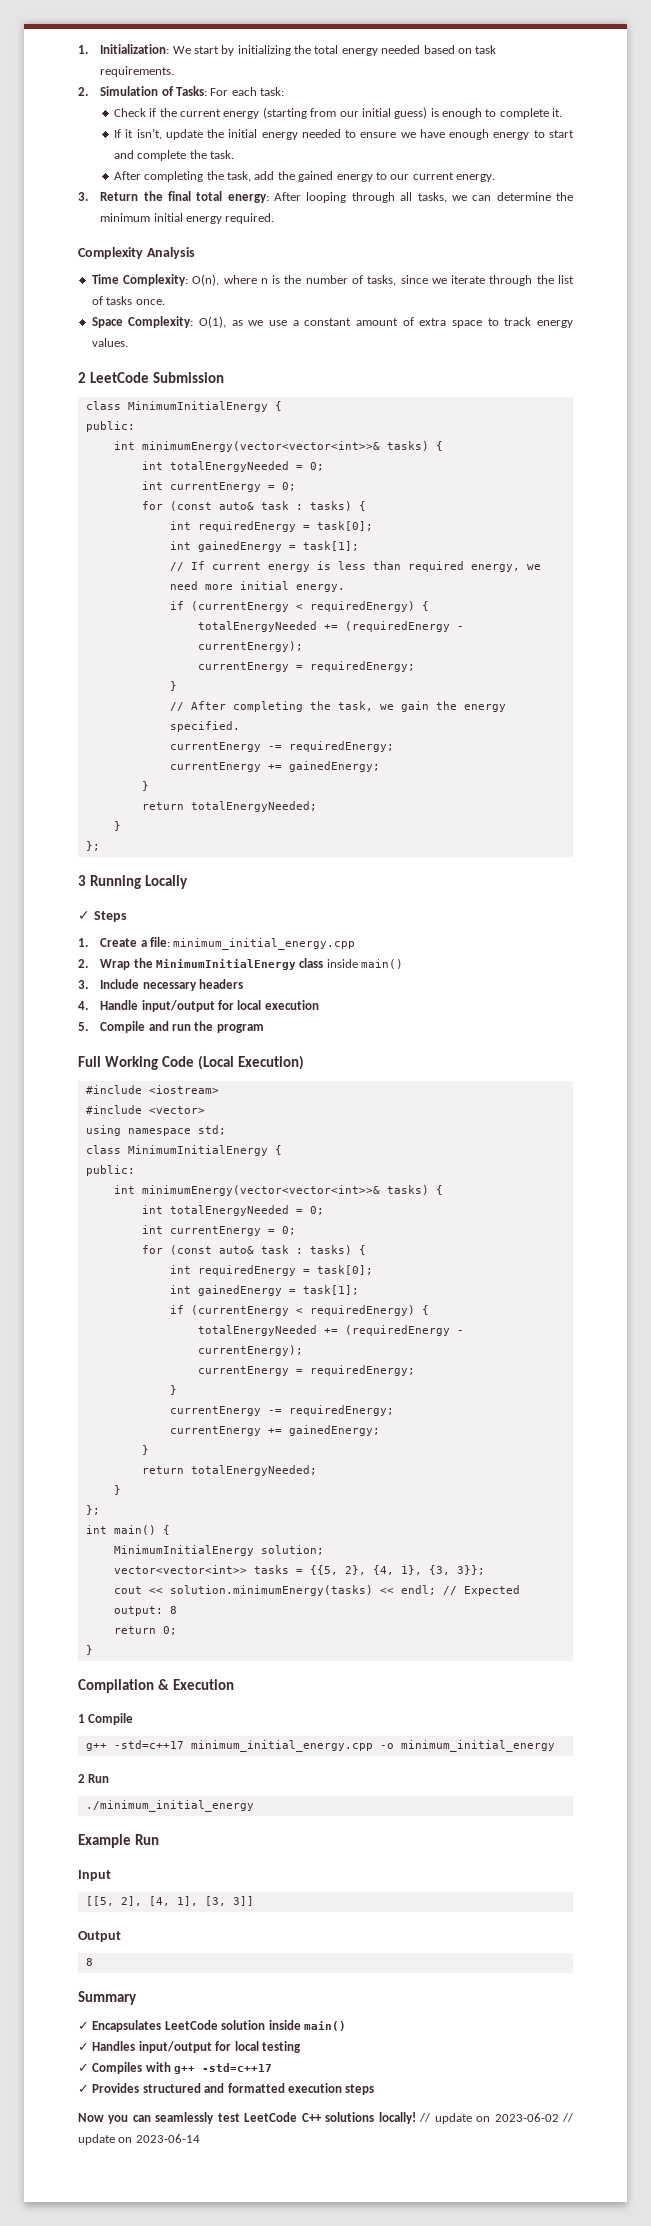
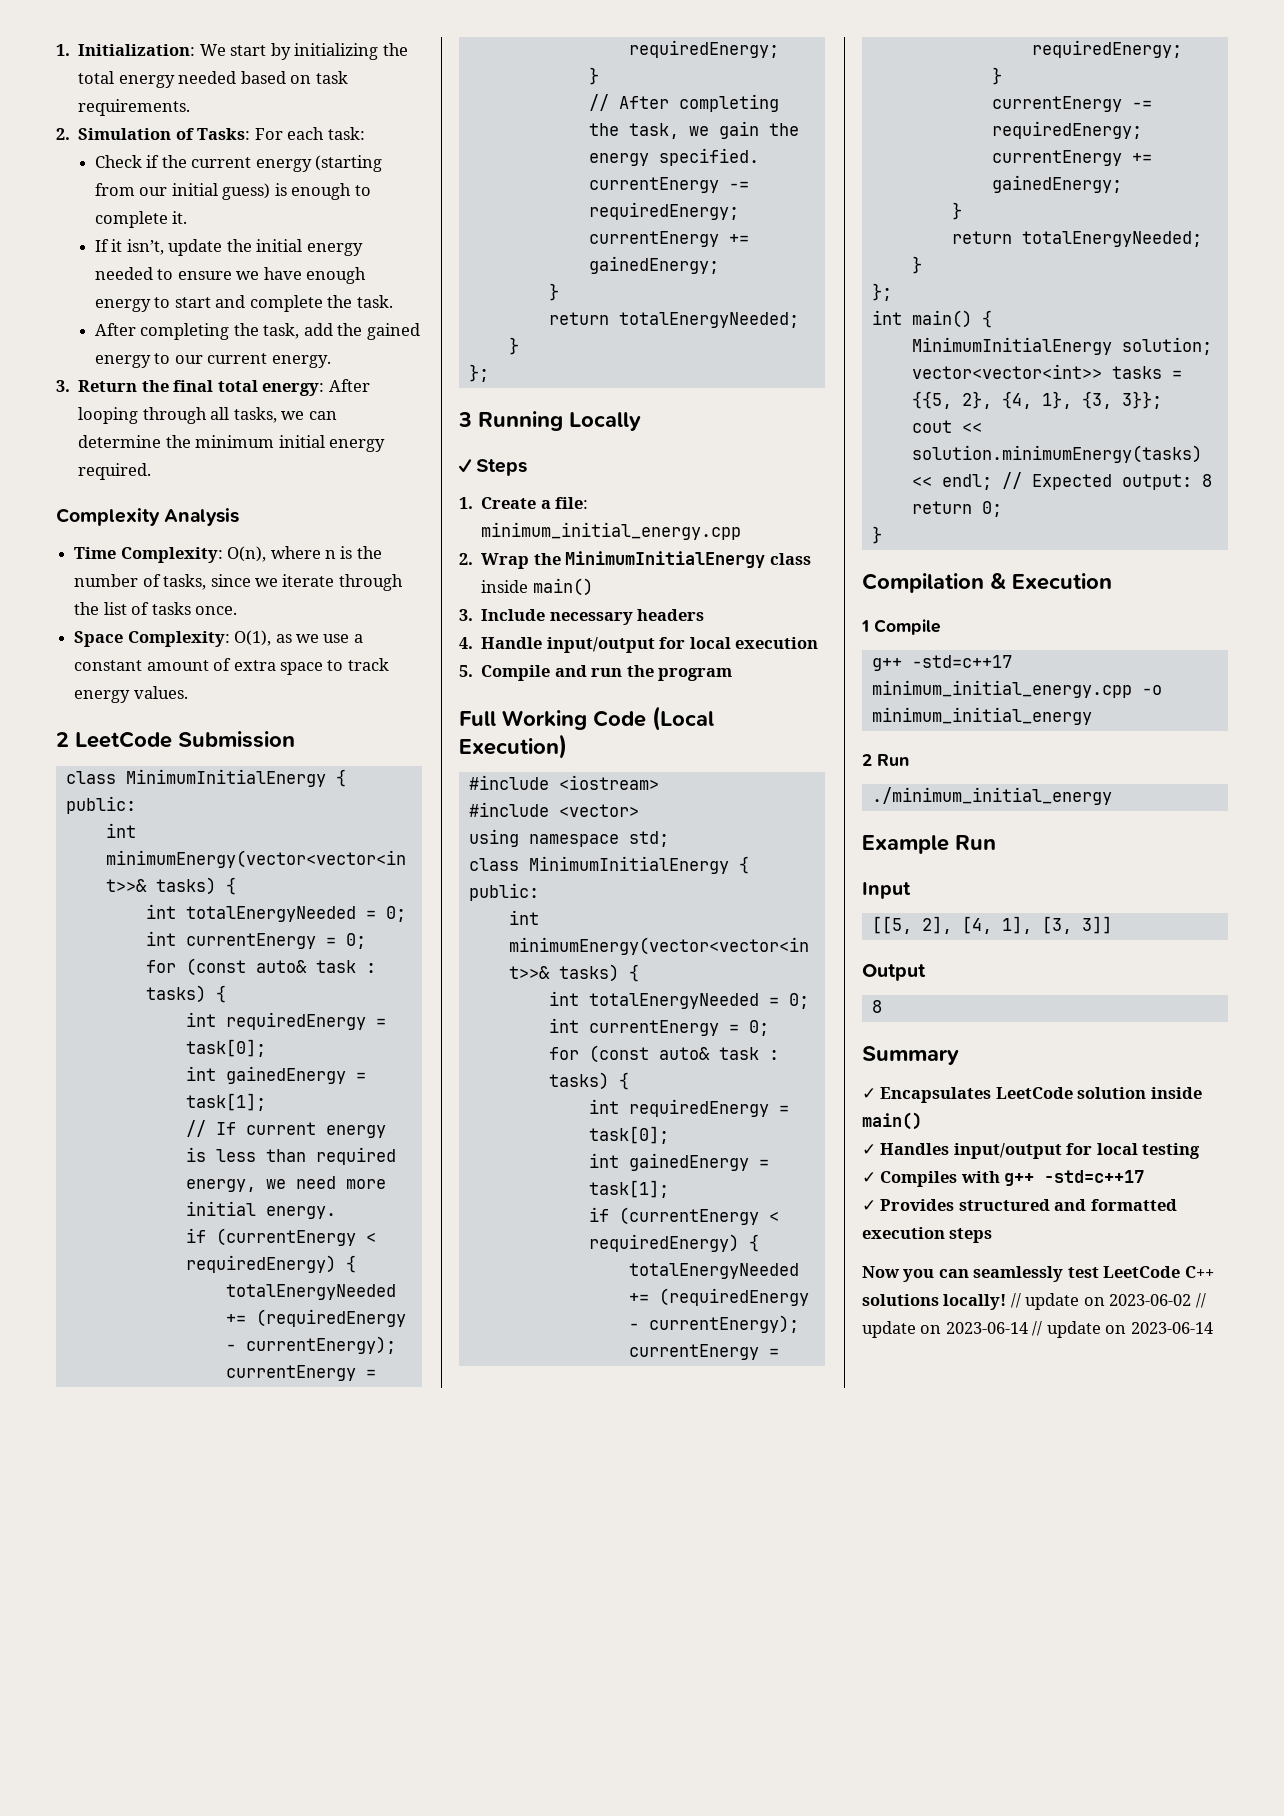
(200, 2138) none -> [1032,1321,1213,1338] // update on 2023-06-14

